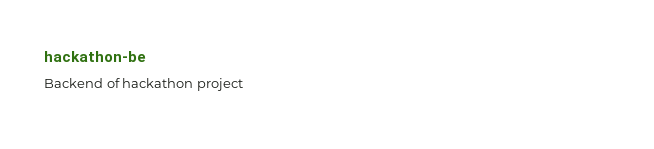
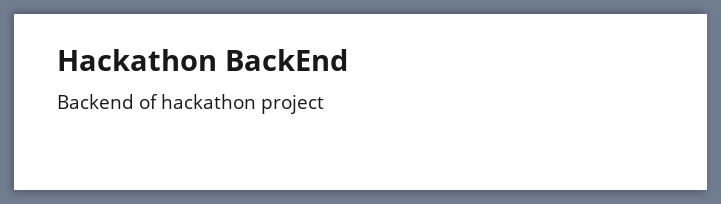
[44,51,146,62] hackathon-be -> [57,49,348,71] Hackathon BackEnd

